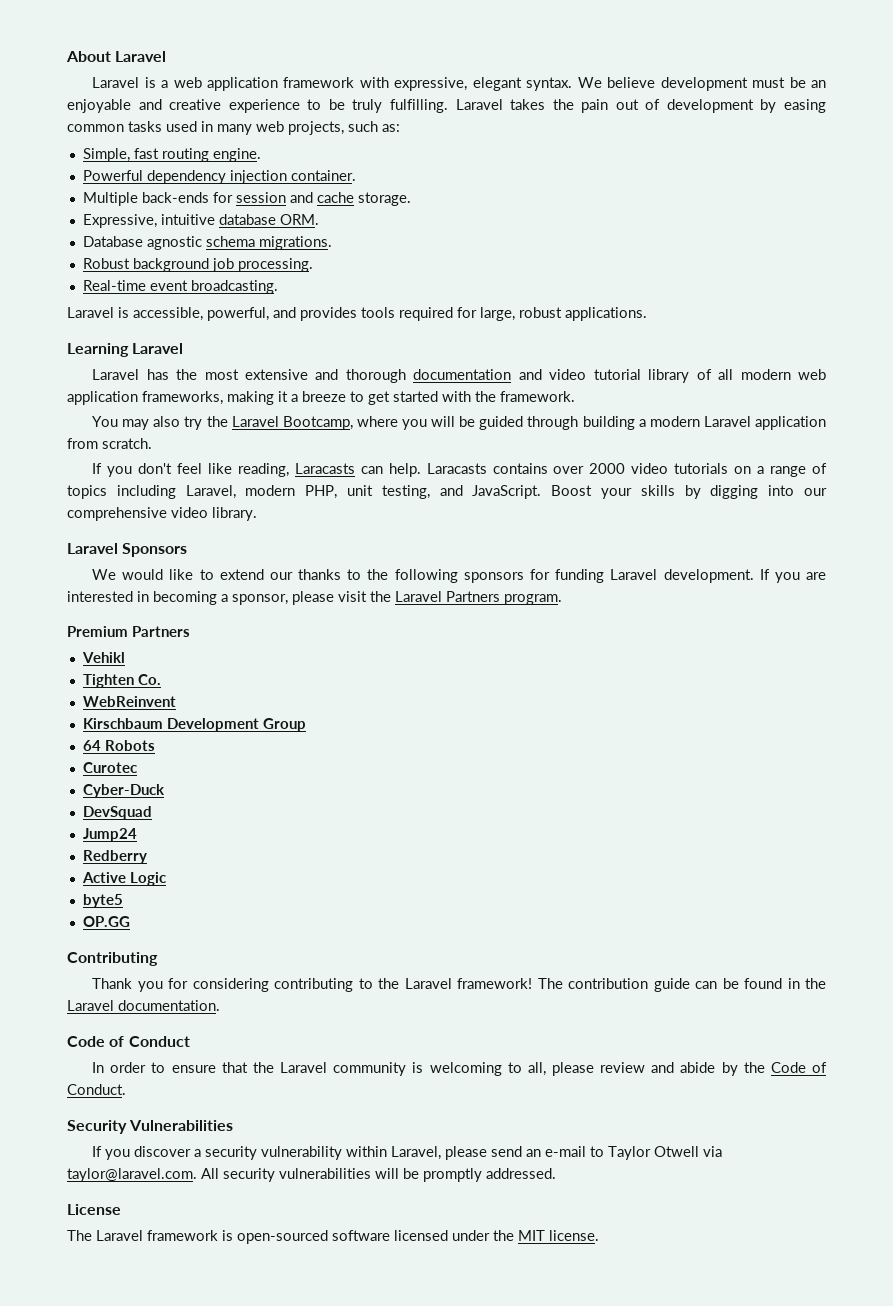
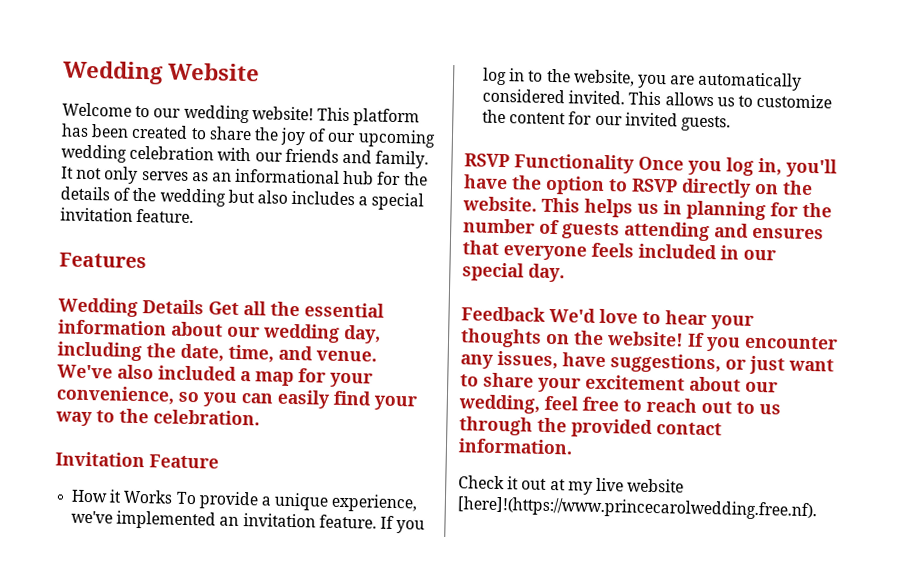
[66,51,167,62] [92,77,826,91] [67,99,826,113] [67,121,400,135] [82,148,261,162] [82,170,356,184] [82,192,411,206] [82,214,319,228] [82,236,332,250] [82,258,313,272] [82,280,278,294] [67,307,647,321] [67,343,184,357] [92,369,826,383] [67,391,575,405] [92,416,827,430] [67,438,152,449] [92,463,827,477] [67,485,827,499] [67,507,257,521] [67,543,188,557] [92,569,826,583] [67,591,562,605] [67,626,191,637] [81,652,125,663] [82,674,161,688] [82,696,176,707] [82,718,306,732] [82,740,155,751] [82,762,137,773] [82,784,165,798] [82,806,152,820] [82,828,137,842] [82,850,147,864] [81,872,166,886] [82,894,123,908] [82,916,130,927] [67,952,158,966] [92,978,827,992] [67,1000,220,1011] [67,1036,190,1047] [92,1062,827,1076] [67,1084,126,1095] [67,1120,234,1134] [92,1146,723,1160] [67,1168,556,1182] [67,1204,121,1215] [67,1230,599,1244] About Laravel // Laravel is a web application framework with expressive, elegant syntax. We believe development must be an enjoyable and creative experience to be truly fulfilling. Laravel takes the pain out of development by easing common tasks used in many web projects, such as: // Simple, fast routing engine. // Powerful dependency injection container. // Multiple back-ends for session and cache storage. // Expressive, intuitive database ORM. // Database agnostic schema migrations. // Robust background job processing. // Real-time event broadcasting. // Laravel is accessible, powerful, and provides tools required for large, robust applications. // Learning Laravel // Laravel has the most extensive and thorough documentation and video tutorial library of all modern web application frameworks, making it a breeze to get started with the framework. // You may also try the Laravel Bootcamp, where you will be guided through building a modern Laravel application from scratch. // If you don't feel like reading, Laracasts can help. Laracasts contains over 2000 video tutorials on a range of topics including Laravel, modern PHP, unit testing, and JavaScript. Boost your skills by digging into our comprehensive video library. // Laravel Sponsors // We would like to extend our thanks to the following sponsors for funding Laravel development. If you are interested in becoming a sponsor, please visit the Laravel Partners program. // Premium Partners // Vehikl // Tighten Co. // WebReinvent // Kirschbaum Development Group // 64 Robots // Curotec // Cyber-Duck // DevSquad // Jump24 // Redberry // Active Logic // byte5 // OP.GG // Contributing // Thank you for considering contributing to the Laravel framework! The contribution guide can be found in the Laravel documentation. // Code of Conduct // In order to ensure that the Laravel community is welcoming to all, please review and abide by the Code of Conduct. // Security Vulnerabilities // If you discover a security vulnerability within Laravel, please send an e-mail to Taylor Otwell via taylor@laravel.com. All security vulnerabilities will be promptly addressed. // License // The Laravel framework is open-sourced software licensed under the MIT license. -> [62,60,260,85] [62,102,421,127] [61,123,436,148] [61,144,430,169] [61,166,428,186] [60,186,425,211] [60,207,195,224] [59,252,147,269] [58,297,384,318] [58,319,381,344] [57,341,377,363] [57,364,373,388] [56,385,417,411] [55,408,260,427] [55,451,219,469] [71,489,419,513] [71,510,426,534] [482,67,803,91] [482,88,833,109] [482,109,731,132] [464,153,837,178] [463,174,813,198] [462,196,832,221] [463,218,824,242] [462,240,776,261] [462,262,565,283] [461,306,754,330] [460,328,838,352] [460,350,834,375] [460,372,778,393] [458,394,781,415] [459,416,722,438] [458,438,573,455] [458,475,685,495] [457,496,817,521] Wedding Website // Welcome to our wedding website! This platform has been created to share the joy of our upcoming wedding celebration with our friends and family. It not only serves as an informational hub for the details of the wedding but also includes a special invitation feature. // Features // Wedding Details Get all the essential information about our wedding day, including the date, time, and venue. We've also included a map for your convenience, so you can easily find your way to the celebration. // Invitation Feature // How it Works To provide a unique experience, we've implemented an invitation feature. If you log in to the website, you are automatically considered invited. This allows us to customize the content for our invited guests. // RSVP Functionality Once you log in, you'll have the option to RSVP directly on the website. This helps us in planning for the number of guests attending and ensures that everyone feels included in our special day. // Feedback We'd love to hear your thoughts on the website! If you encounter any issues, have suggestions, or just want to share your excitement about our wedding, feel free to reach out to us through the provided contact information. // Check it out at my live website [here]!(https://www.princecarolwedding.free.nf).

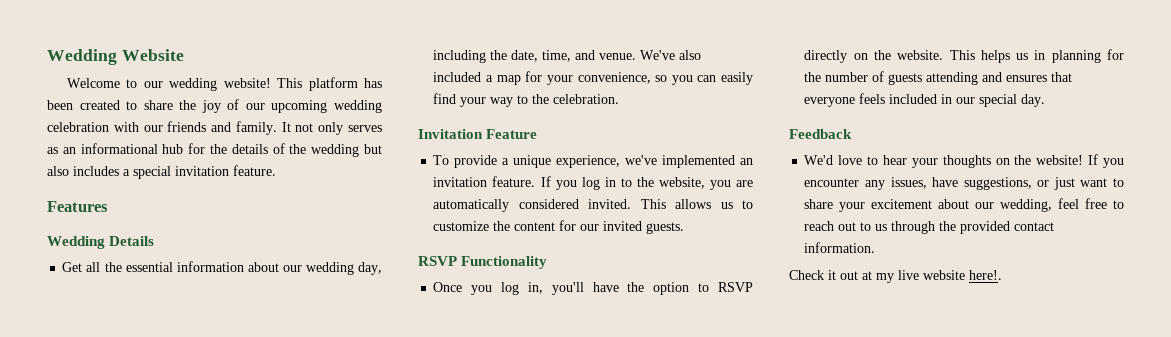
(204, 307) none -> (155, 241) //
[71,489,174,504] How it Works -> (538, 134) none
(635, 163) none -> (548, 262) //
(546, 314) none -> (852, 134) //
[457,496,817,521] [here]!(https://www.princecarolwedding.free.nf). -> [969,270,1002,280] here!.

